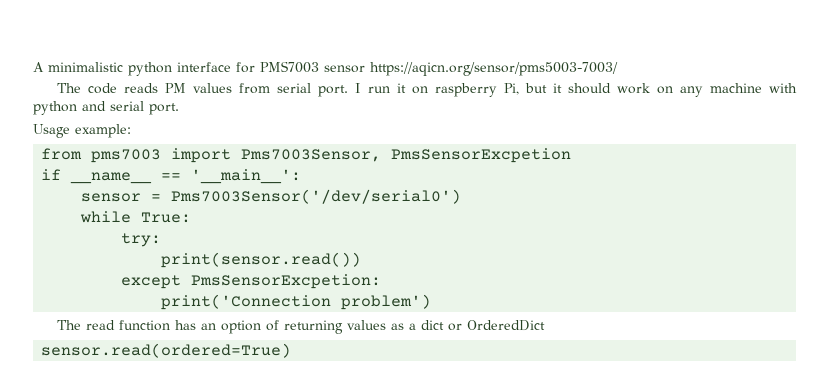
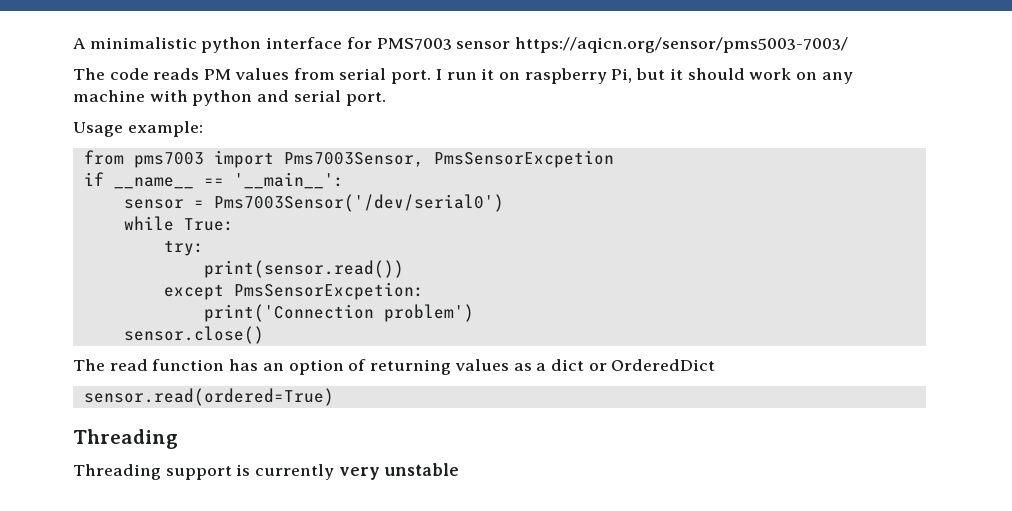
(432, 302) none -> [123,326,264,344] // sensor.close()
(292, 350) none -> [73,429,178,449] [73,463,459,480] // Threading // Threading support is currently very unstable

